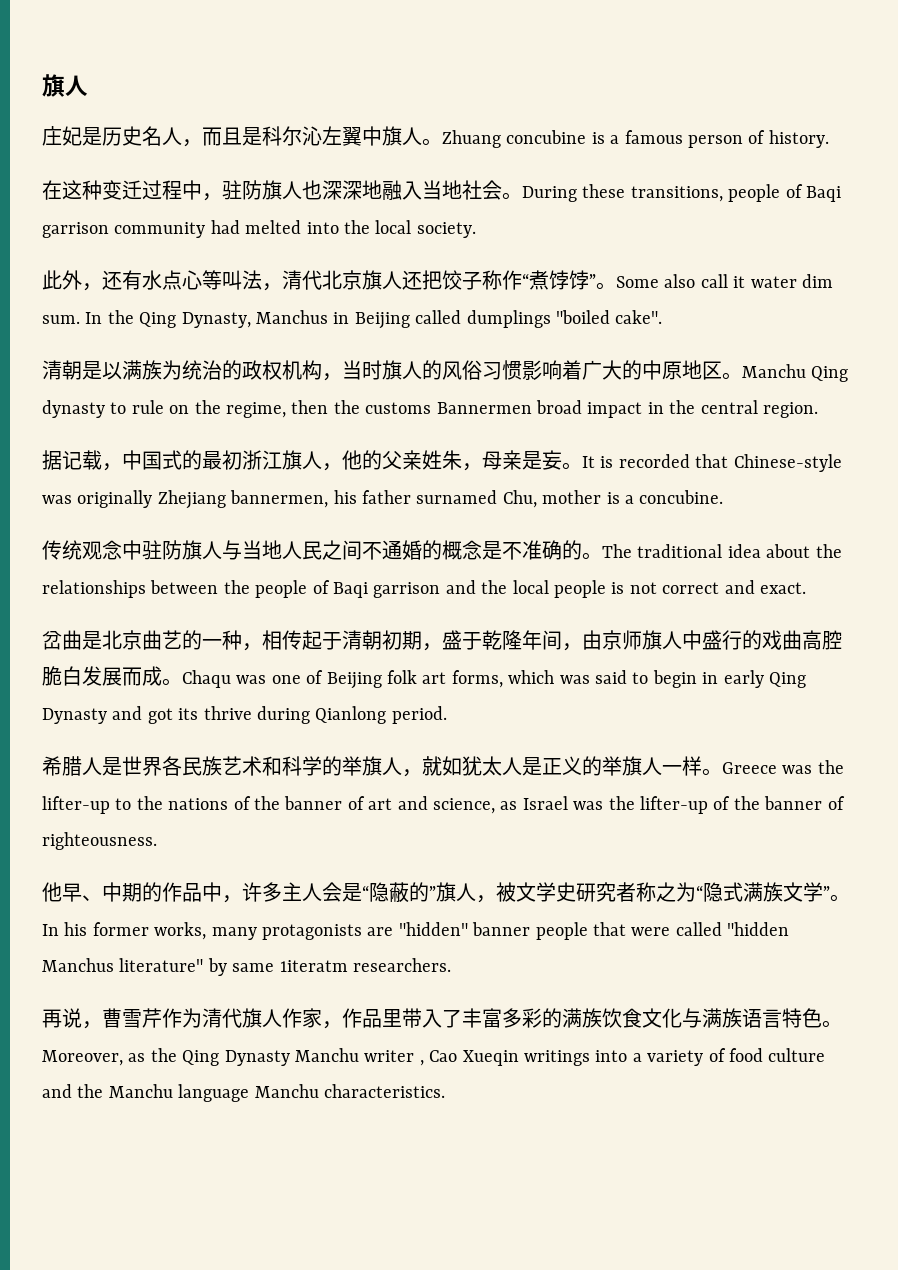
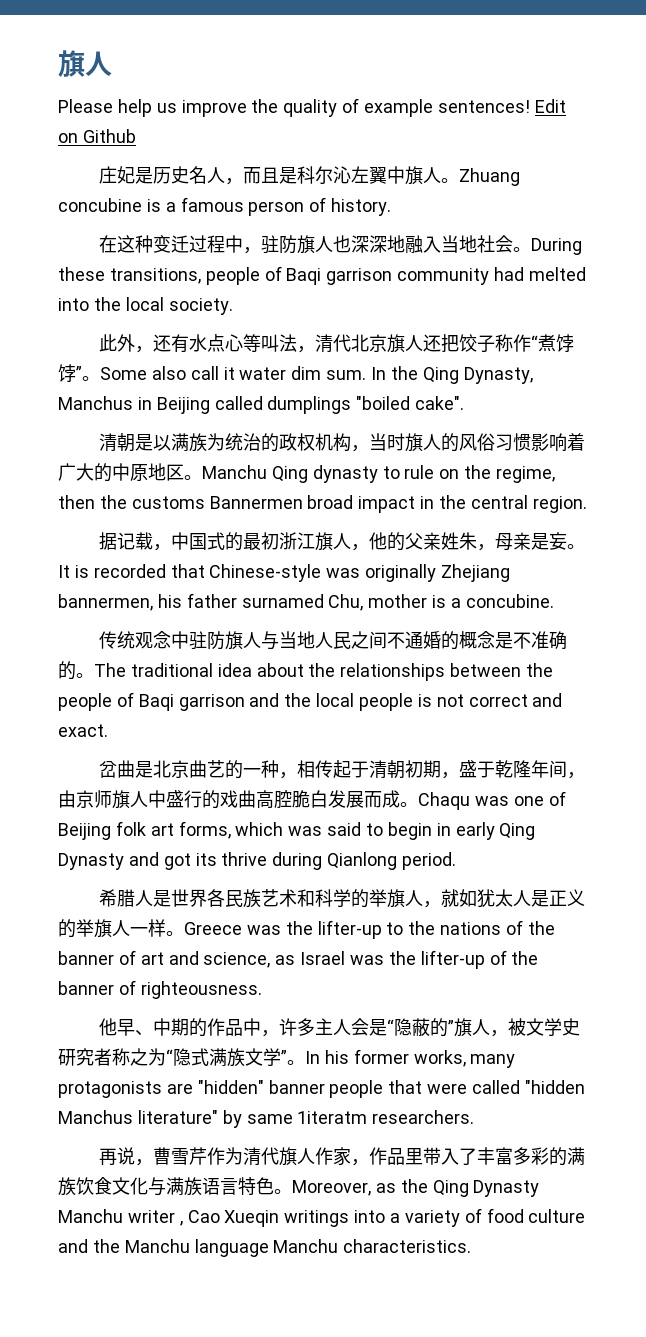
[42,74,88,97] 旗人 -> [58,50,112,77] [58,98,566,117] [58,129,136,143] 旗人 // Please help us improve the quality of example sentences! Edit on Github

